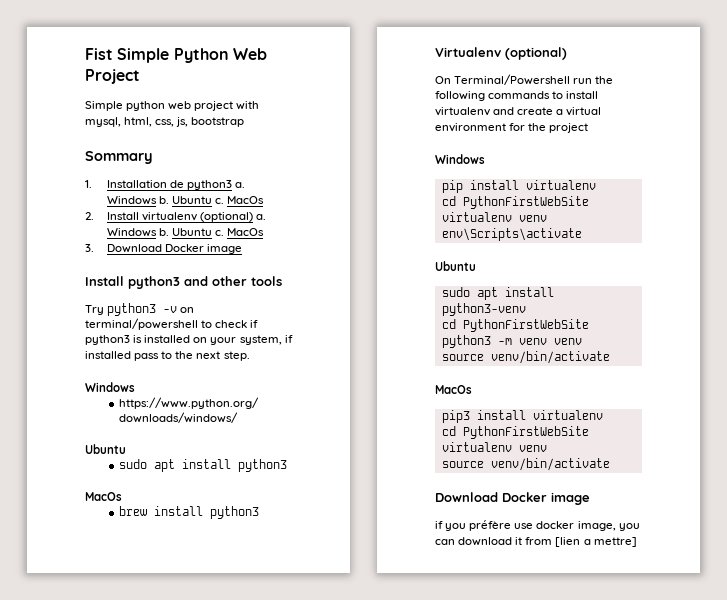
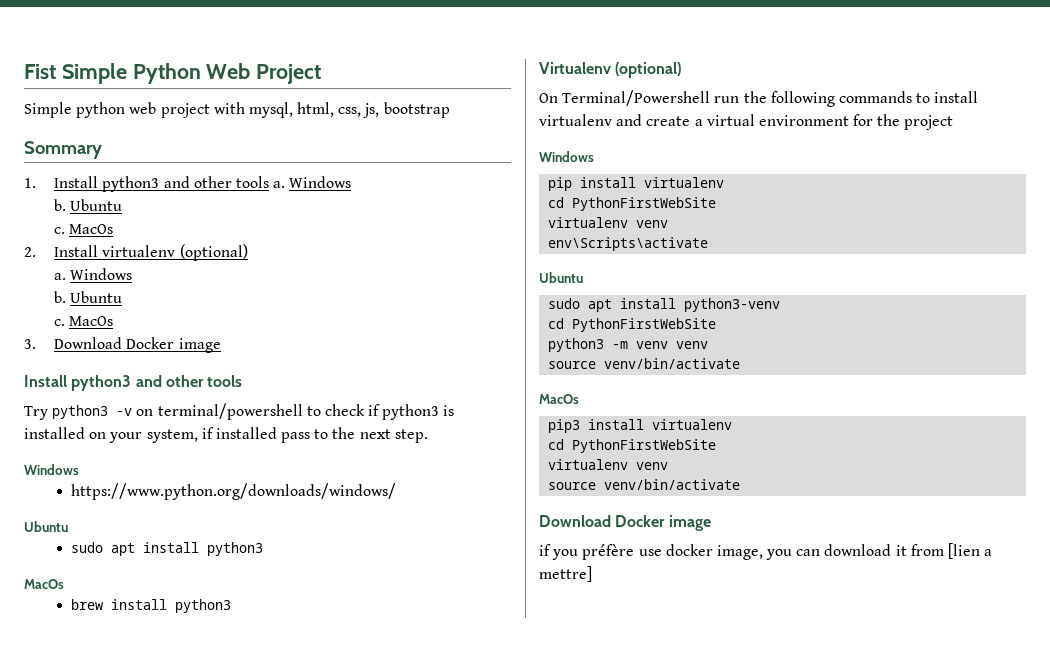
[106,180,246,190] [106,196,212,205] Installation de python3 a. Windows b. Ubuntu -> [54,176,352,192] [54,199,123,211] Install python3 and other tools a. Windows // b. Ubuntu //
[256,214,267,220] [106,228,212,237] a. Windows b. Ubuntu -> [54,268,133,280] [54,291,123,303] // a. Windows // b. Ubuntu //

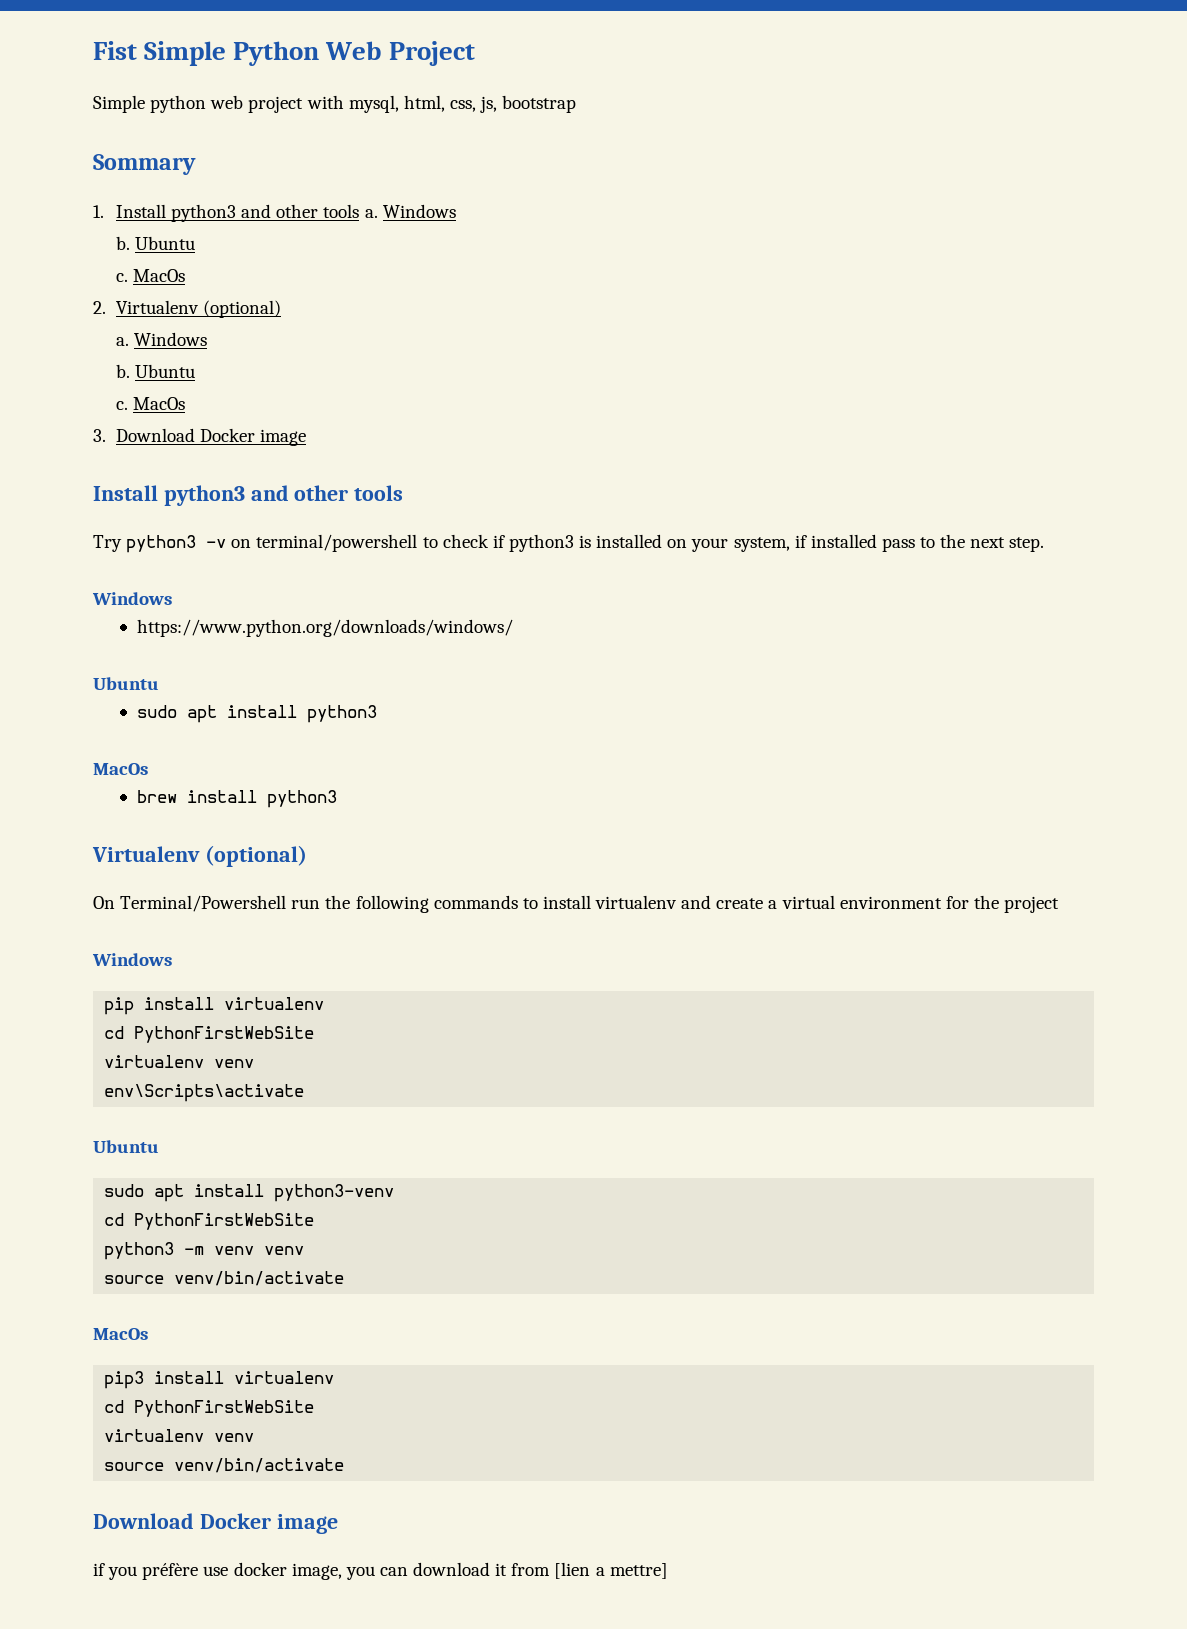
[54,245,176,257] Install virtualenv -> [115,300,199,314] Virtualenv

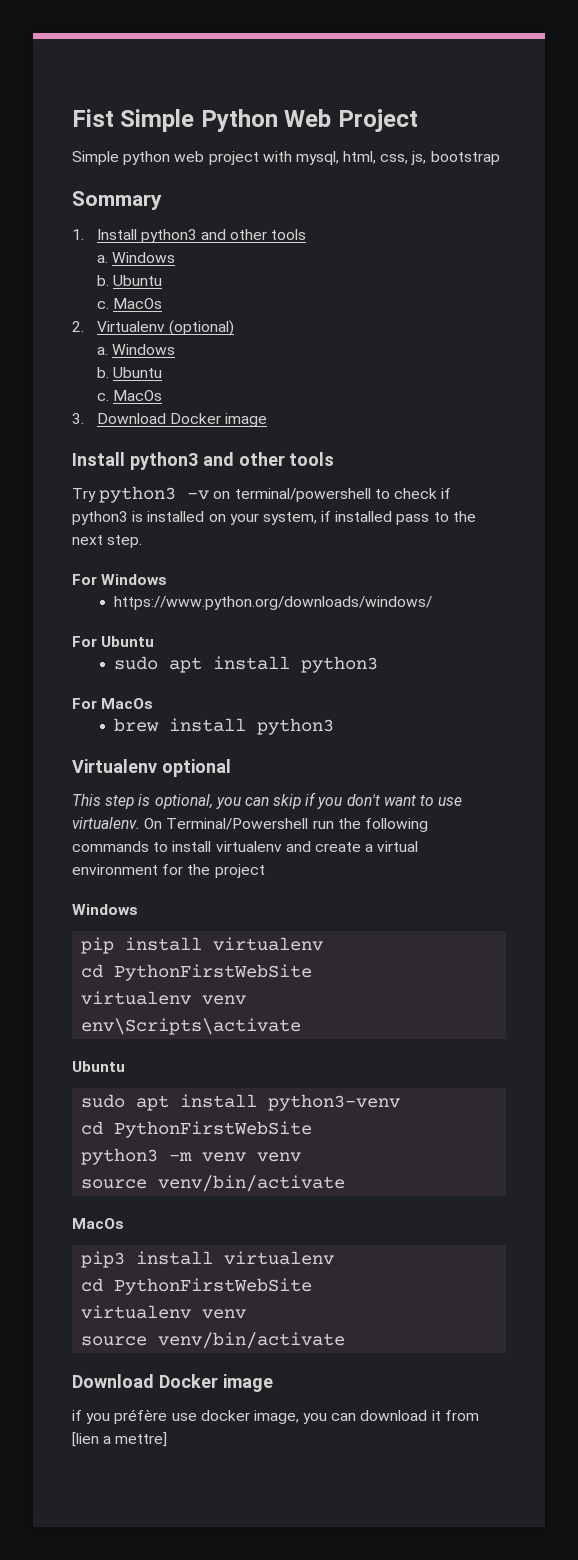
(360, 211) none -> (307, 234) //
(1045, 544) none -> [72,574,97,585] For
(513, 628) none -> [72,636,97,647] For
(377, 714) none -> [72,698,97,709] For
[204,845,307,867] (optional) // -> [161,759,231,777] [72,792,463,809] [72,817,140,829] optional // This step is optional, you can skip if you don't want to use virtualenv.

